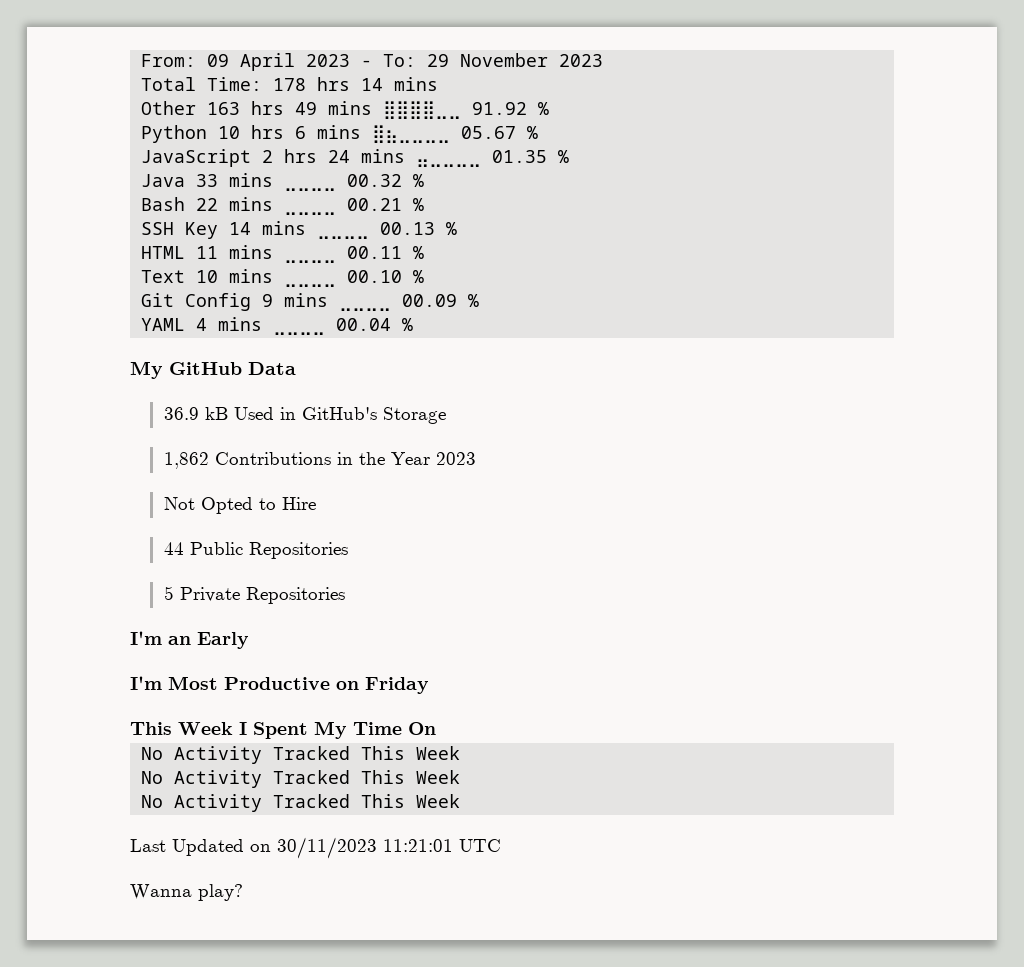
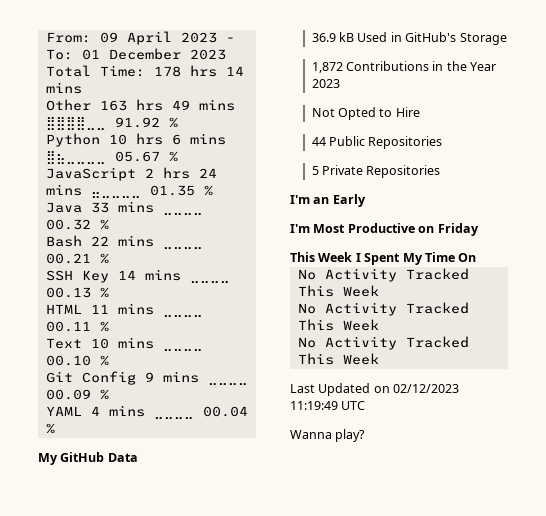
[427,53,549,67] 29 November -> [81,48,181,60] 01 December
[163,452,209,469] 1,862 -> [311,62,343,73] 1,872
[277,837,453,859] 30/11/2023 11:21:01 -> [393,384,460,393] [290,401,338,410] 02/12/2023 11:19:49

